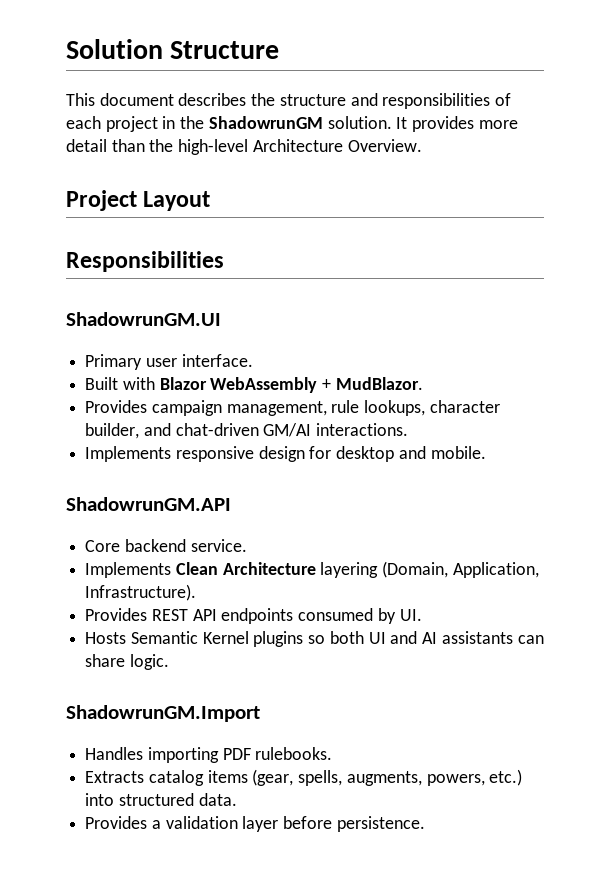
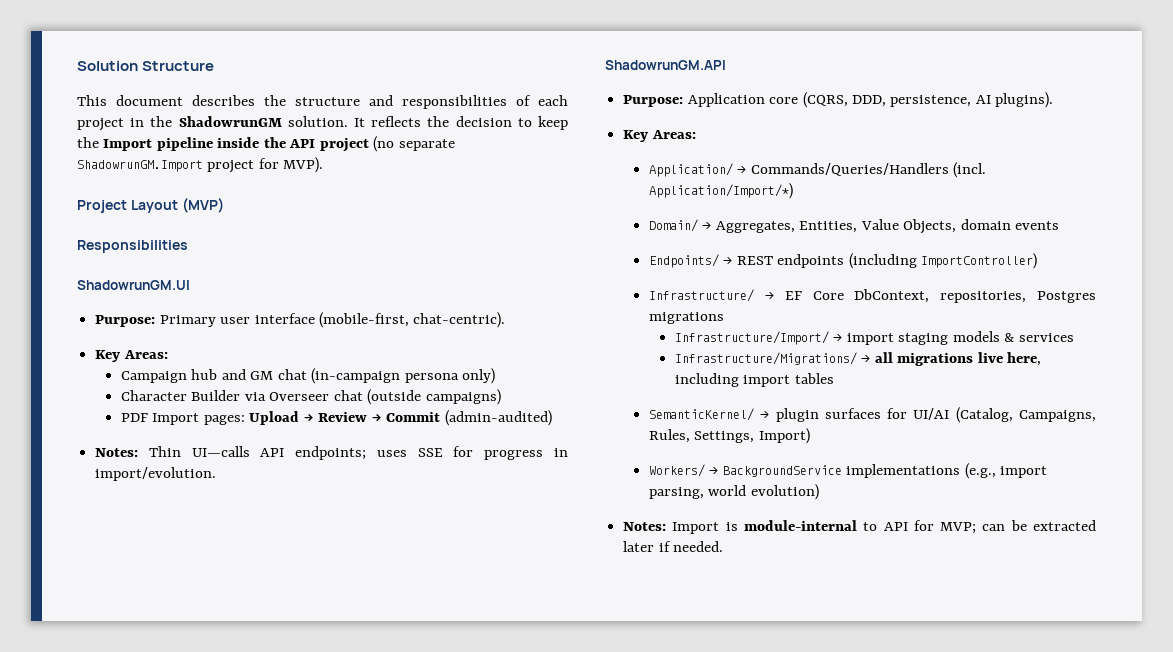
[412,116,518,132] [66,139,422,155] provides more detail than the high-level Architecture Overview. -> [371,116,568,130] [77,136,455,152] [77,157,324,173] reflects the decision to keep the Import pipeline inside the API project (no separate ShadowrunGM.Import project for MVP).
(211, 201) none -> [181,198,224,213] (MVP)
(221, 319) none -> [95,315,156,327] Purpose:
[181,354,253,367] [85,377,423,393] [85,400,500,416] [85,423,409,439] [85,446,486,462] [66,497,231,511] [85,539,247,552] [85,561,539,578] [85,584,197,601] [85,608,422,624] [85,631,544,647] [85,654,169,670] [66,705,260,722] [85,747,333,763] [85,769,523,786] [85,793,237,806] [85,816,425,832] interface. // Built with Blazor WebAssembly + MudBlazor. // Provides campaign management, rule lookups, character builder, and chat-driven GM/AI interactions. // Implements responsive design for desktop and mobile. // ShadowrunGM.API // Core backend service. // Implements Clean Architecture layering (Domain, Application, Infrastructure). // Provides REST API endpoints consumed by UI. // Hosts Semantic Kernel plugins so both UI and AI assistants can share logic. // ShadowrunGM.Import // Handles importing PDF rulebooks. // Extracts catalog items (gear, spells, augments, powers, etc.) into structured data. // Provides a validation layer before persistence. -> [254,312,506,328] [95,350,168,362] [120,368,496,384] [120,389,501,405] [120,410,552,426] [95,446,568,460] [95,467,217,481] [605,60,726,70] [623,92,1054,108] [623,130,696,142] [648,162,987,178] [648,183,793,199] [648,219,1060,234] [648,253,1038,269] [648,289,1096,303] [648,312,724,324] [674,331,1074,345] [674,352,1042,366] [674,373,834,387] [648,407,1096,423] [648,428,810,444] [648,463,1048,479] [648,484,819,500] [623,520,1097,534] [623,541,724,552] interface (mobile-first, chat-centric). // Key Areas: // Campaign hub and GM chat (in-campaign persona only) // Character Builder via Overseer chat (outside campaigns) // PDF Import pages: Upload → Review → Commit (admin-audited) // Notes: Thin UI—calls API endpoints; uses SSE for progress in import/evolution. // ShadowrunGM.API // Purpose: Application core (CQRS, DDD, persistence, AI plugins). // Key Areas: // Application/ → Commands/Queries/Handlers (incl. Application/Import/*) // Domain/ → Aggregates, Entities, Value Objects, domain events // Endpoints/ → REST endpoints (including ImportController) // Infrastructure/ → EF Core DbContext, repositories, Postgres migrations // Infrastructure/Import/ → import staging models & services // Infrastructure/Migrations/ → all migrations live here, including import tables // SemanticKernel/ → plugin surfaces for UI/AI (Catalog, Campaigns, Rules, Settings, Import) // Workers/ → BackgroundService implementations (e.g., import parsing, world evolution) // Notes: Import is module-internal to API for MVP; can be extracted later if needed.

